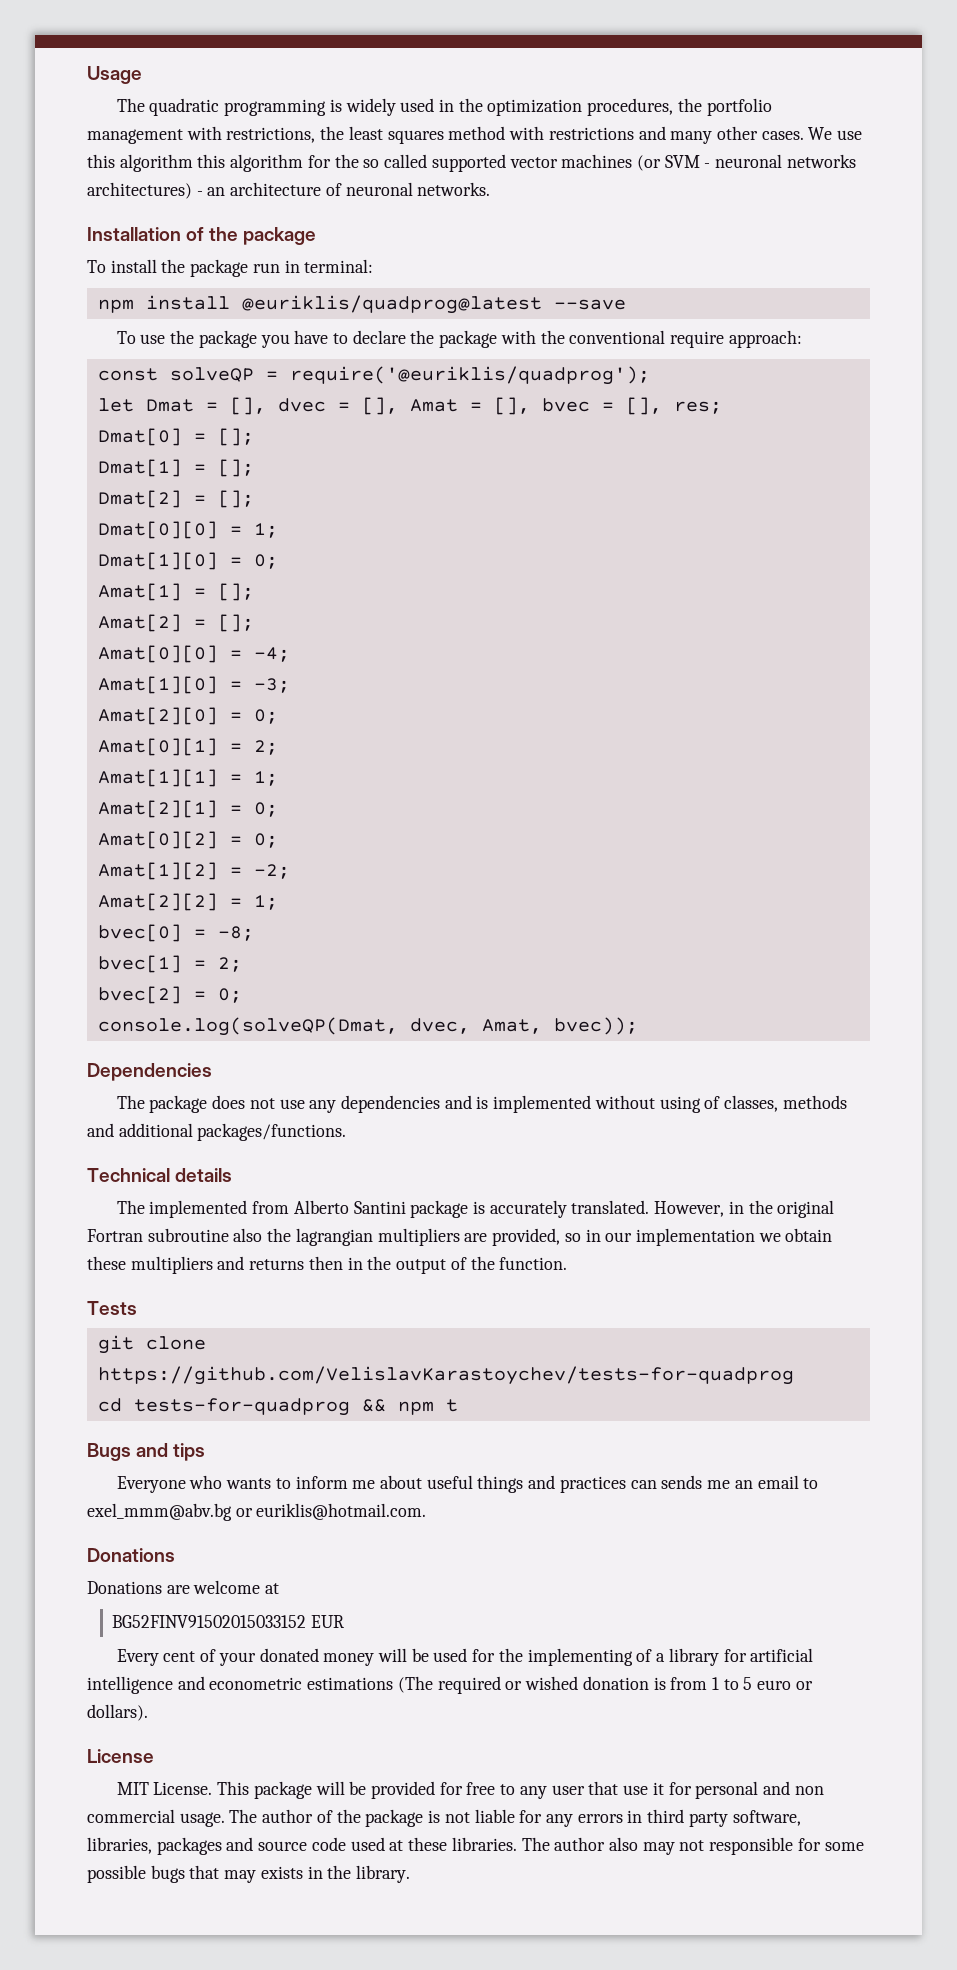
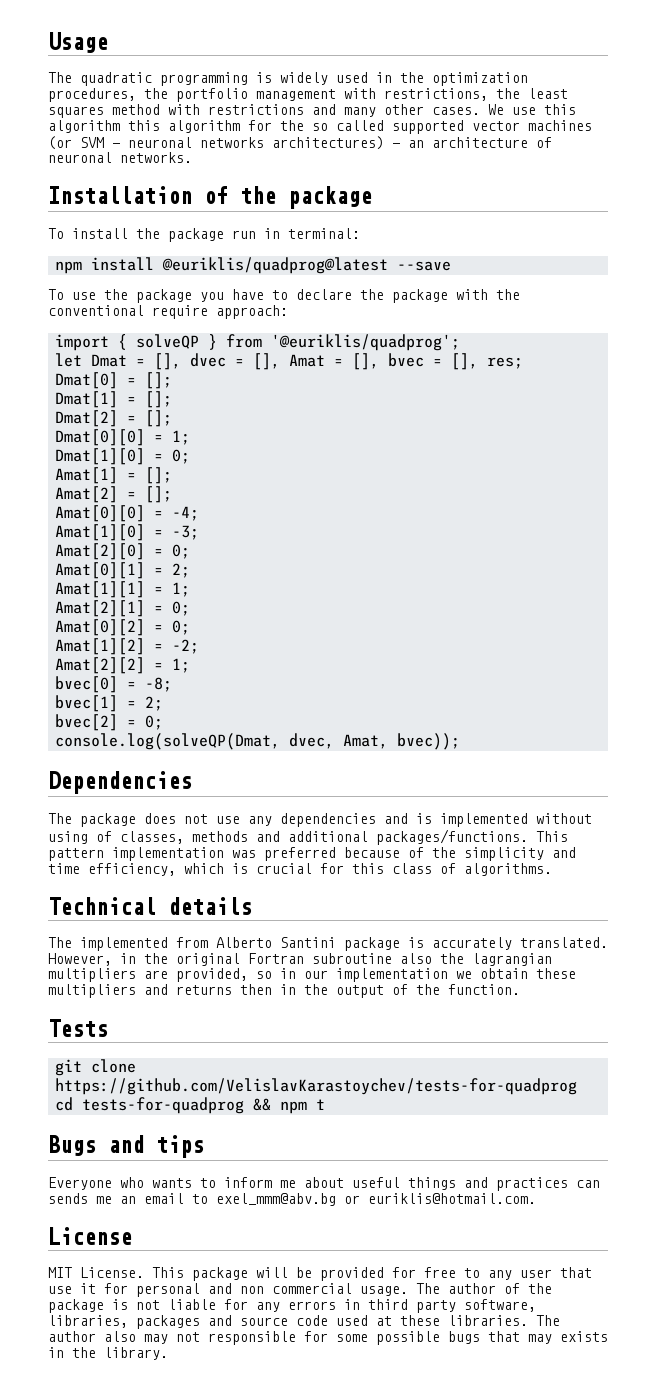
[97,366,650,385] const solveQP = require('@euriklis/quadprog'); -> [55,334,461,351] import { solveQP } from '@euriklis/quadprog';
(347, 1132) none -> [536,831,568,842] [48,847,576,861] [48,863,552,876] This pattern implementation was preferred because of the simplicity and time efficiency, which is crucial for this class of algorithms.
[87,1548,175,1562] [87,1580,280,1594] [112,1615,344,1628] [116,1648,814,1666] [87,1676,813,1694] [87,1704,148,1721] // Donations // Donations are welcome at // BG52FINV91502015033152 EUR // Every cent of your donated money will be used for the implementing of a library for artificial intelligence and econometric estimations (The required or wished donation is from 1 to 5 euro or dollars). -> (536, 1198) none

